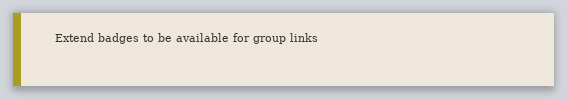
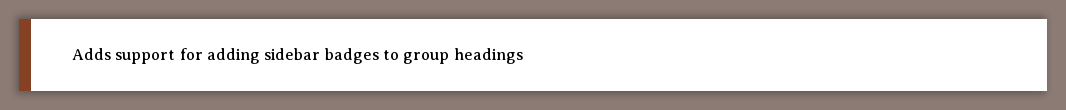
[55,33,318,44] Extend badges to be available for group links -> [72,48,523,64] Adds support for adding sidebar badges to group headings

